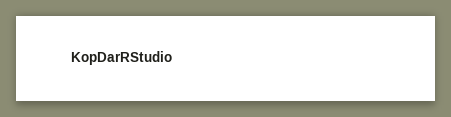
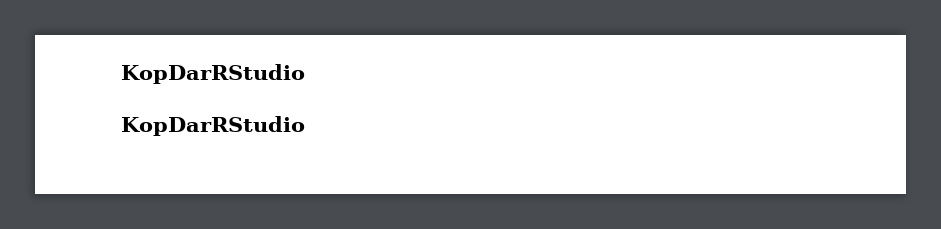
[71,51,172,65] KopDarRStudio -> [121,64,305,84] [121,116,305,136] KopDarRStudio // KopDarRStudio

